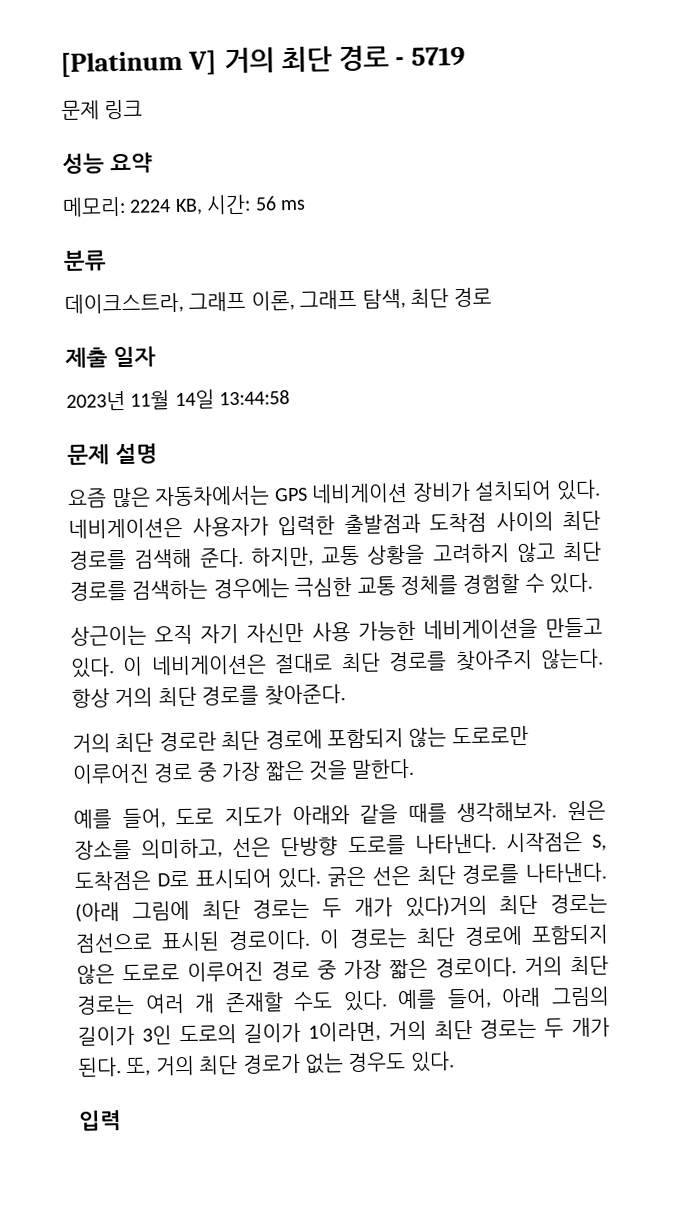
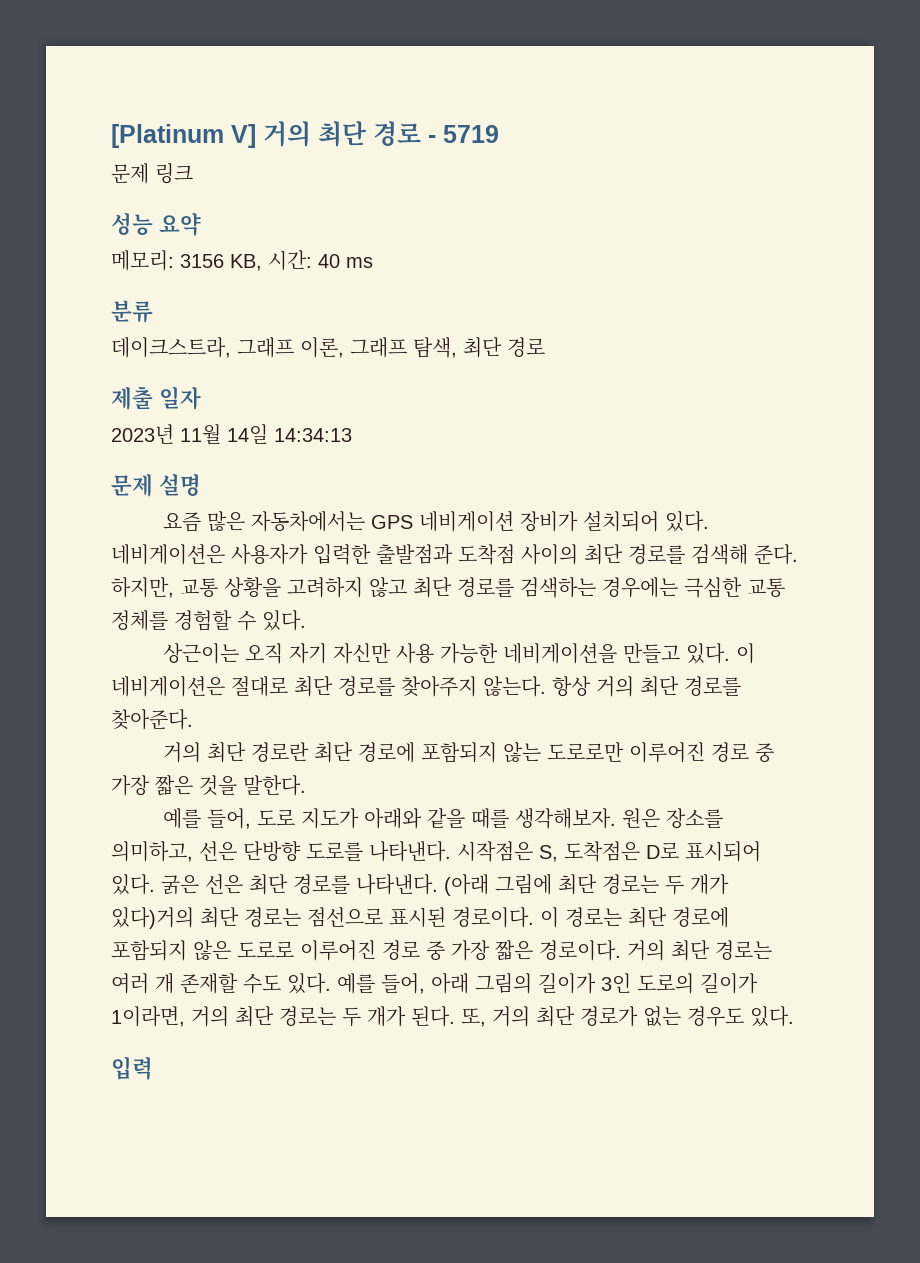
[129,199,172,213] 2224 -> [180,254,224,268] 3156
[254,196,277,211] 56 -> [318,254,340,268] 40
[219,390,291,406] 13:44:58 -> [274,428,352,442] 14:34:13

